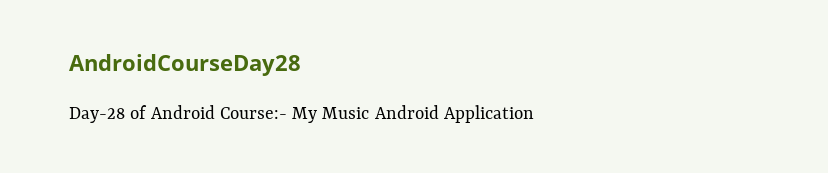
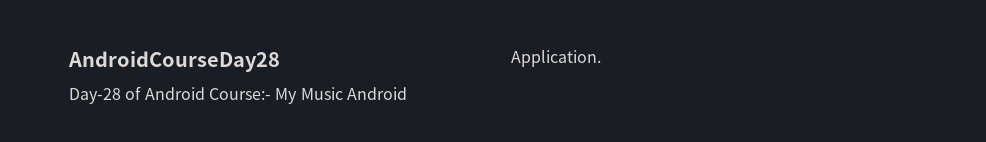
[443,105,534,123] Application -> [511,50,601,67] Application.

